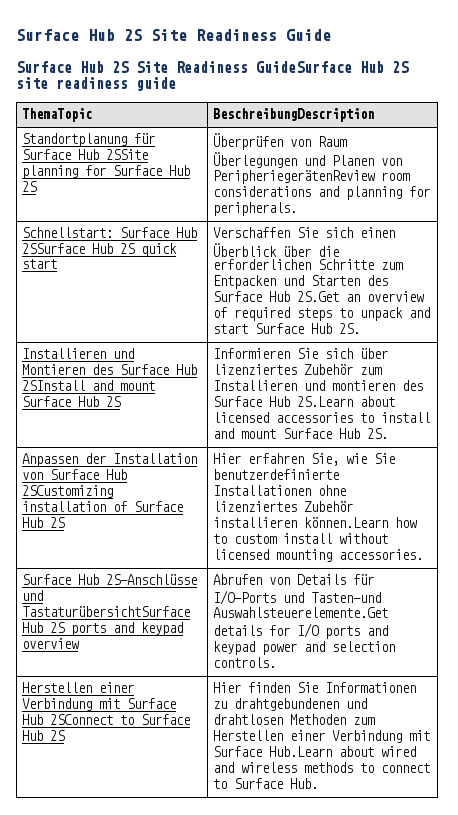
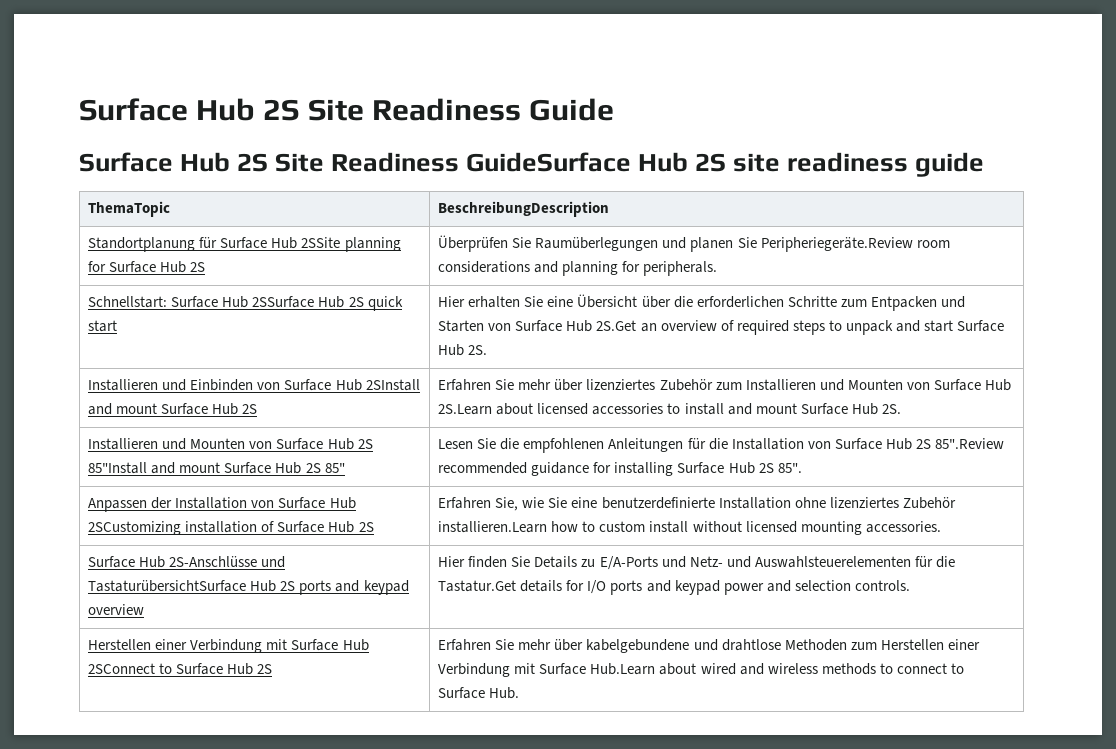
[289,136,347,147] [212,152,402,168] [212,170,375,184] von Raum Überlegungen und Planen von PeripheriegerätenReview -> [512,237,913,252] Sie Raumüberlegungen und planen Sie Peripheriegeräte.Review
[212,227,395,238] [212,243,277,257] Verschaffen Sie sich einen Überblick -> [438,294,638,308] Hier erhalten Sie eine Übersicht
[366,275,388,286] des -> [488,323,512,331] von
[21,364,113,375] Montieren des -> [190,379,281,391] Einbinden von
[212,348,353,359] Informieren Sie sich -> [438,379,552,391] Erfahren Sie mehr
[331,380,423,391] montieren des -> [847,379,930,390] Mounten von
(388, 433) none -> [88,438,373,450] [88,462,345,474] [438,438,1004,453] [438,462,802,476] // Installieren und Mounten von Surface Hub 2S 85"Install and mount Surface Hub 2S 85" | Lesen Sie die empfohlenen Anleitungen für die Installation von Surface Hub 2S 85".Review recommended guidance for installing Surface Hub 2S 85".
[212,453,304,464] Hier erfahren -> [438,497,492,509] Erfahren
[212,469,339,480] [212,485,311,496] benutzerdefinierte Installationen -> [571,497,791,509] eine benutzerdefinierte Installation
[212,517,388,528] installieren können.Learn -> [438,521,548,533] installieren.Learn
[212,574,374,585] [212,590,381,605] [212,607,388,618] Abrufen von Details für I/O-Ports und Tasten-und Auswahlsteuerelemente.Get -> [438,556,955,570] [438,580,517,592] Hier finden Sie Details zu E/A-Ports und Netz- und Auswahlsteuerelementen für die Tastatur.Get
[212,682,416,693] [212,698,367,711] [212,714,283,725] Hier finden Sie Informationen zu drahtgebundenen und drahtlosen -> [438,639,781,653] Erfahren Sie mehr über kabelgebundene und drahtlose

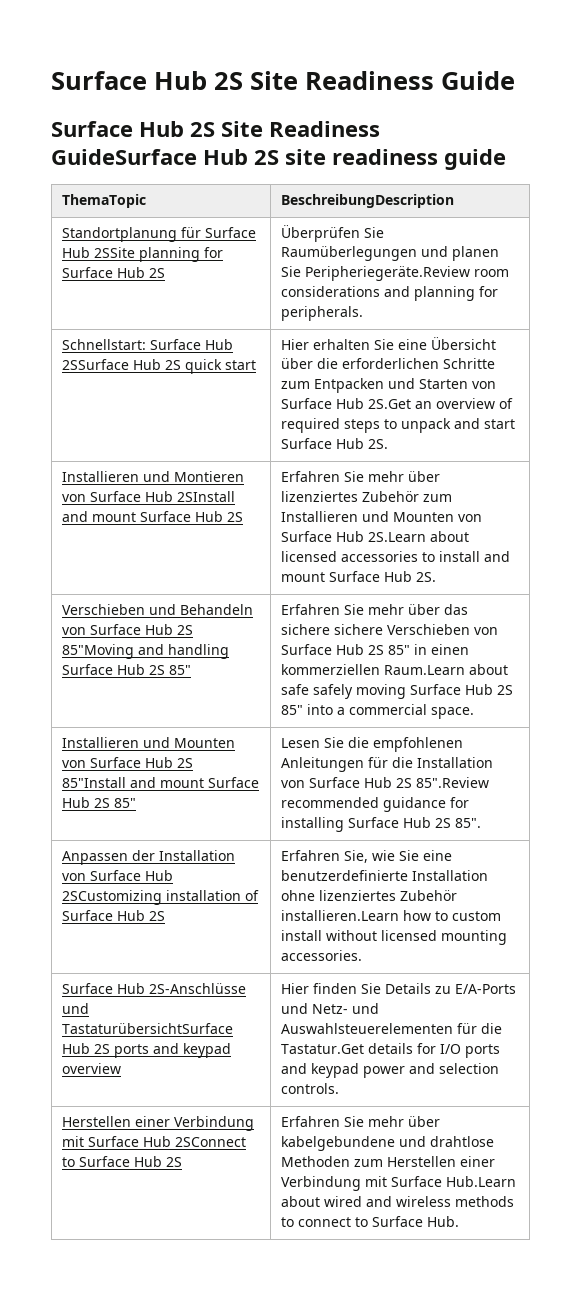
[190,379,254,391] Einbinden -> [173,471,244,482] Montieren
(901, 409) none -> [61,604,253,615] [61,624,193,635] [61,644,229,659] [61,664,191,675] [280,604,468,615] [280,624,498,635] [280,644,469,655] [280,664,508,675] [280,684,513,699] [280,704,474,719] // Verschieben und Behandeln von Surface Hub 2S 85"Moving and handling Surface Hub 2S 85" | Erfahren Sie mehr über das sichere sichere Verschieben von Surface Hub 2S 85" in einen kommerziellen Raum.Learn about safe safely moving Surface Hub 2S 85" into a commercial space.

